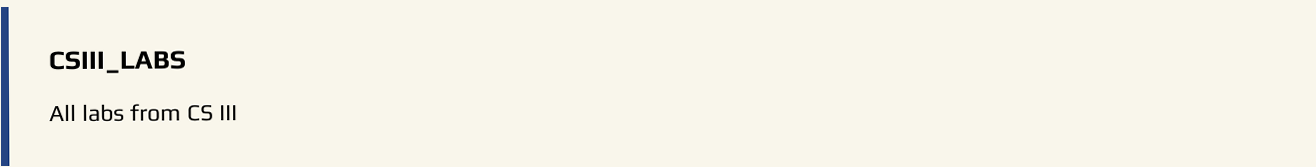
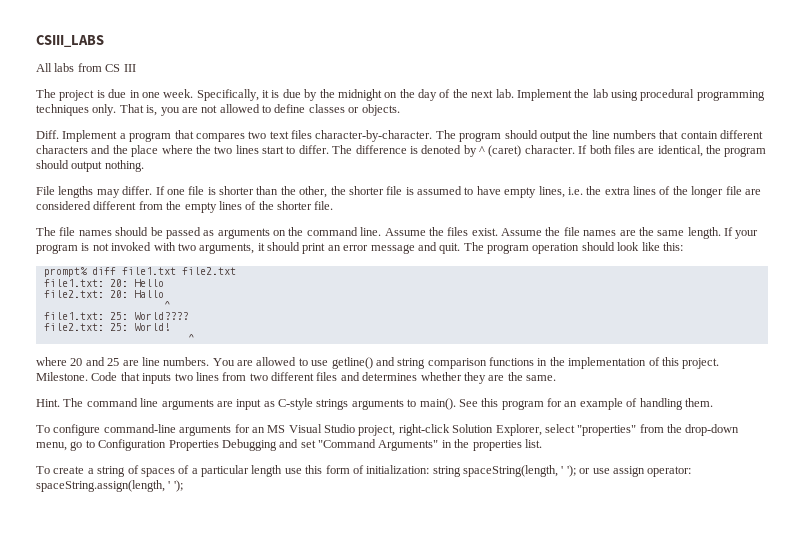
(238, 113) none -> [36,89,765,101] [36,104,400,116] [36,130,764,142] [36,145,767,157] [36,160,144,172] [36,186,761,198] [36,201,334,213] [36,227,759,239] [36,242,683,254] [43,267,236,277] [43,279,164,287] [43,290,164,298] [163,301,170,309] [43,312,188,320] [43,323,170,331] [187,334,194,342] [36,357,720,369] [36,372,556,384] [36,398,713,410] [36,424,740,436] [36,439,542,451] [36,465,692,477] [36,480,183,492] // The project is due in one week. Specifically, it is due by the midnight on the day of the next lab. Implement the lab using procedural programming techniques only. That is, you are not allowed to define classes or objects. // Diff. Implement a program that compares two text files character-by-character. The program should output the line numbers that contain different characters and the place where the two lines start to differ. The difference is denoted by ^ (caret) character. If both files are identical, the program should output nothing. // File lengths may differ. If one file is shorter than the other, the shorter file is assumed to have empty lines, i.e. the extra lines of the longer file are considered different from the empty lines of the shorter file. // The file names should be passed as arguments on the command line. Assume the files exist. Assume the file names are the same length. If your program is not invoked with two arguments, it should print an error message and quit. The program operation should look like this: // prompt% diff file1.txt file2.txt // file1.txt: 20: Hello // file2.txt: 20: Hallo // ^ // file1.txt: 25: World???? // file2.txt: 25: World! // ^ // where 20 and 25 are line numbers. You are allowed to use getline() and string comparison functions in the implementation of this project. Milestone. Code that inputs two lines from two different files and determines whether they are the same. // Hint. The command line arguments are input as C-style strings arguments to main(). See this program for an example of handling them. // To configure command-line arguments for an MS Visual Studio project, right-click Solution Explorer, select "properties" from the drop-down menu, go to Configuration Properties Debugging and set "Command Arguments" in the properties list. // To create a string of spaces of a particular length use this form of initialization: string spaceString(length, ' '); or use assign operator: spaceString.assign(length, ' ');

